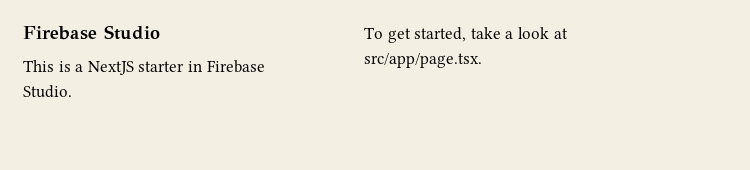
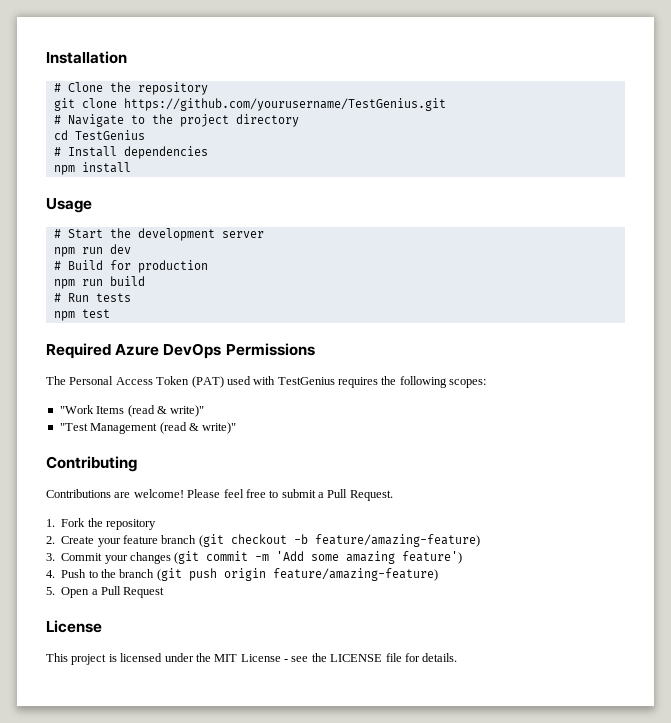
[23,25,160,40] [23,60,265,75] [23,85,72,98] [364,27,568,43] [364,53,482,68] Firebase Studio // This is a NextJS starter in Firebase Studio. // To get started, take a look at src/app/page.tsx. -> [46,51,127,64] [53,82,208,95] [53,98,446,111] [53,114,299,127] [53,130,145,140] [53,146,208,159] [53,162,131,175] [46,198,92,213] [53,228,264,241] [53,244,131,257] [53,260,208,273] [53,276,145,289] [53,293,131,302] [53,309,110,321] [46,343,315,359] [46,376,487,388] [59,405,205,417] [59,422,237,434] [46,456,137,472] [46,489,393,501] [46,518,156,530] [46,534,480,547] [46,551,463,564] [46,568,438,581] [46,586,165,598] [46,620,102,633] [46,653,458,665] Installation // # Clone the repository // git clone https://github.com/yourusername/TestGenius.git // # Navigate to the project directory // cd TestGenius // # Install dependencies // npm install // Usage // # Start the development server // npm run dev // # Build for production // npm run build // # Run tests // npm test // Required Azure DevOps Permissions // The Personal Access Token (PAT) used with TestGenius requires the following scopes: // "Work Items (read & write)" // "Test Management (read & write)" // Contributing // Contributions are welcome! Please feel free to submit a Pull Request. // 1. Fork the repository // 2. Create your feature branch (git checkout -b feature/amazing-feature) // 3. Commit your changes (git commit -m 'Add some amazing feature') // 4. Push to the branch (git push origin feature/amazing-feature) // 5. Open a Pull Request // License // This project is licensed under the MIT License - see the LICENSE file for details.

